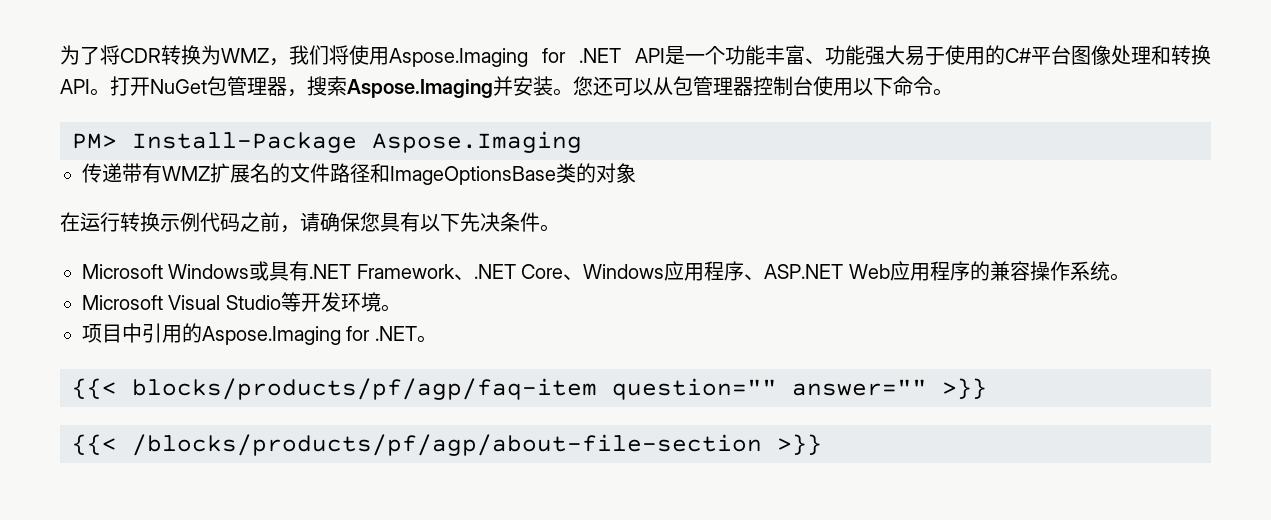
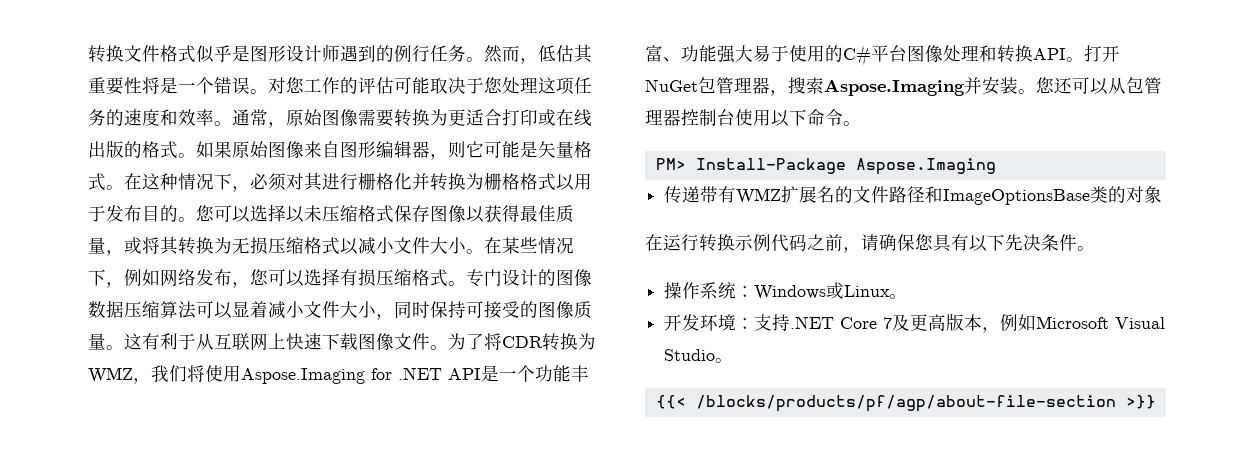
(60, 55) none -> [88,44,593,64] [88,77,592,95] [88,109,592,128] [88,140,592,160] [88,172,592,192] [88,204,574,223] [88,236,574,256] [88,268,592,288] [88,300,592,320] [88,333,448,351] 转换文件格式似乎是图形设计师遇到的例行任务。然而，低估其重要性将是一个错误。对您工作的评估可能取决于您处理这项任务的速度和效率。通常，原始图像需要转换为更适合打印或在线出版的格式。如果原始图像来自图形编辑器，则它可能是矢量格式。在这种情况下，必须对其进行栅格化并转换为栅格格式以用于发布目的。您可以选择以未压缩格式保存图像以获得最佳质量，或将其转换为无损压缩格式以减小文件大小。在某些情况下，例如网络发布，您可以选择有损压缩格式。专门设计的图像数据压缩算法可以显着减小文件大小，同时保持可接受的图像质量。这有利于从互联网上快速下载图像文件。
[82,261,1130,281] [82,292,401,312] [82,323,437,345] [72,378,987,400] Microsoft Windows或具有.NET Framework、.NET Core、Windows应用程序、ASP.NET Web应用程序的兼容操作系统。 // Microsoft Visual Studio等开发环境。 // 项目中引用的Aspose.Imaging for .NET。 // {{< blocks/products/pf/agp/faq-item question="" answer="" >}} -> [664,282,908,300] [664,313,1166,333] [664,349,734,363] 操作系统：Windows或Linux。 // 开发环境：支持.NET Core 7及更高版本，例如Microsoft Visual Studio。

